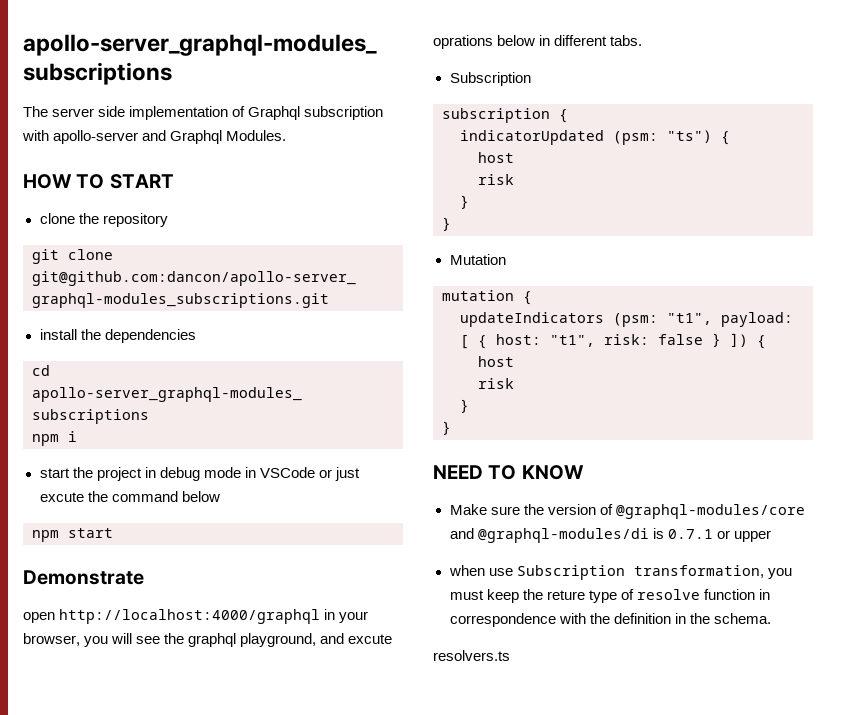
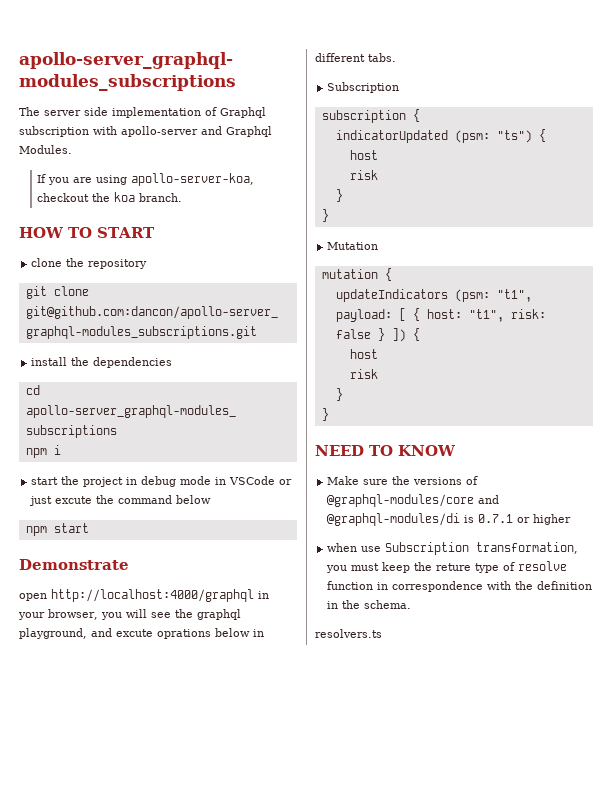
(287, 135) none -> [37,173,255,186] [37,192,183,202] // If you are using apollo-server-koa, checkout the koa branch.
[547,504,596,515] version -> [413,477,463,485] versions
[733,530,771,542] upper -> [533,514,572,525] higher

